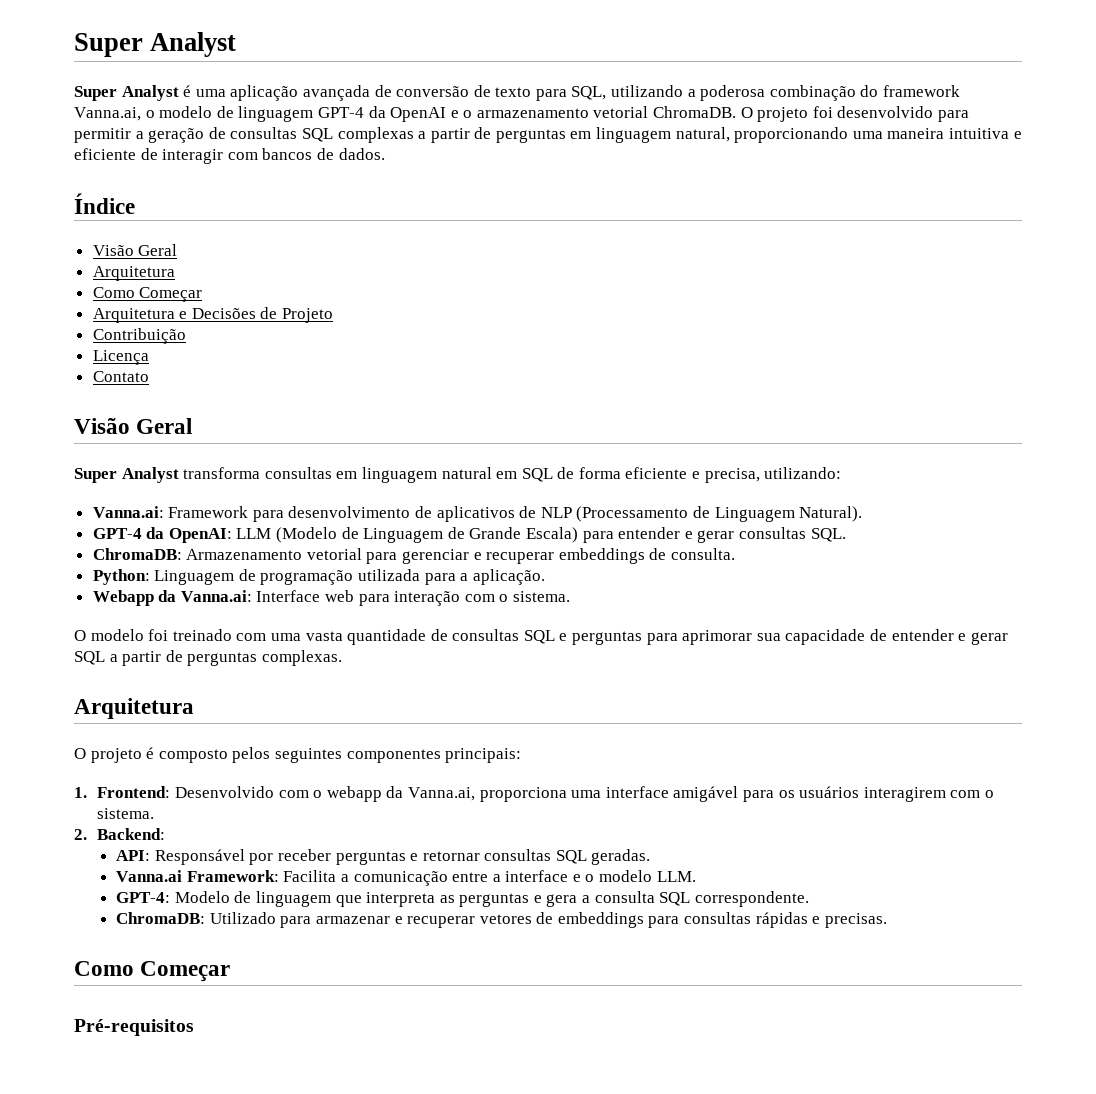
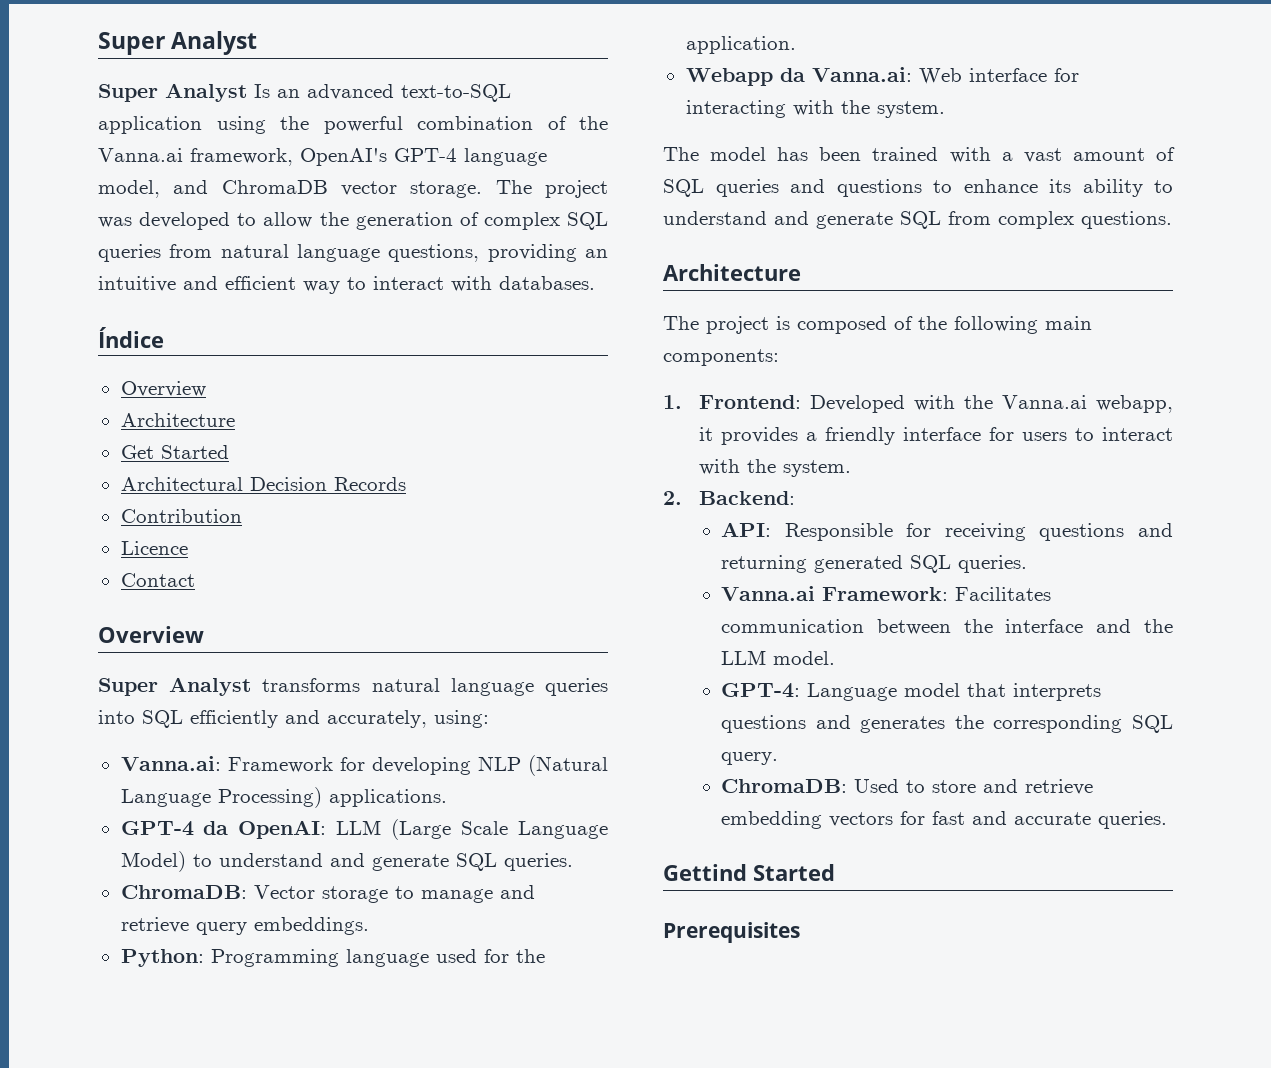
[183,85,961,101] [74,106,970,122] [74,127,1022,143] [74,148,385,164] [74,193,135,214] [92,244,178,256] [92,266,175,281] [92,287,203,302] [92,307,334,323] [92,328,186,344] [92,350,149,365] [92,371,149,382] [74,418,193,434] [74,467,842,483] [92,506,863,522] [92,527,846,543] [92,548,736,564] [92,569,545,585] [92,590,571,606] [74,629,1008,645] [74,650,342,666] [74,698,194,719] [74,747,522,763] [74,786,994,802] [97,808,155,819] [74,828,166,840] [116,849,651,865] [116,870,696,886] [116,891,809,907] [116,912,887,928] [74,961,231,982] [74,1019,194,1036] é uma aplicação avançada de conversão de texto para SQL, utilizando a poderosa combinação do framework Vanna.ai, o modelo de linguagem GPT-4 da OpenAI e o armazenamento vetorial ChromaDB. O projeto foi desenvolvido para permitir a geração de consultas SQL complexas a partir de perguntas em linguagem natural, proporcionando uma maneira intuitiva e eficiente de interagir com bancos de dados. // Índice // Visão Geral // Arquitetura // Como Começar // Arquitetura e Decisões de Projeto // Contribuição // Licença // Contato // Visão Geral // Super Analyst transforma consultas em linguagem natural em SQL de forma eficiente e precisa, utilizando: // Vanna.ai: Framework para desenvolvimento de aplicativos de NLP (Processamento de Linguagem Natural). // GPT-4 da OpenAI: LLM (Modelo de Linguagem de Grande Escala) para entender e gerar consultas SQL. // ChromaDB: Armazenamento vetorial para gerenciar e recuperar embeddings de consulta. // Python: Linguagem de programação utilizada para a aplicação. // Webapp da Vanna.ai: Interface web para interação com o sistema. // O modelo foi treinado com uma vasta quantidade de consultas SQL e perguntas para aprimorar sua capacidade de entender e gerar SQL a partir de perguntas complexas. // Arquitetura // O projeto é composto pelos seguintes componentes principais: // 1. Frontend: Desenvolvido com o webapp da Vanna.ai, proporciona uma interface amigável para os usuários interagirem com o sistema. // 2. Backend: // API: Responsável por receber perguntas e retornar consultas SQL geradas. // Vanna.ai Framework: Facilita a comunicação entre a interface e o modelo LLM. // GPT-4: Modelo de linguagem que interpreta as perguntas e gera a consulta SQL correspondente. // ChromaDB: Utilizado para armazenar e recuperar vetores de embeddings para consultas rápidas e precisas. // Como Começar // Pré-requisitos -> [254,84,511,102] [98,116,608,134] [98,148,547,166] [98,180,608,198] [98,212,608,230] [98,244,608,262] [98,276,595,294] [98,327,164,348] [120,381,206,397] [120,413,235,427] [120,445,229,459] [120,477,406,491] [120,509,242,523] [120,541,188,555] [120,573,195,587] [98,626,204,643] [98,677,608,696] [98,710,489,728] [120,755,608,776] [120,787,447,808] [120,819,608,840] [120,851,573,872] [120,885,535,903] [120,917,369,935] [120,949,545,967] [685,36,796,54] [685,67,1079,86] [685,100,945,118] [663,147,1175,163] [663,179,1173,197] [663,211,1172,229] [663,264,801,281] [663,316,1092,334] [663,349,779,366] [663,395,1173,413] [698,427,1173,445] [698,459,851,477] [663,491,795,505] [721,522,1173,541] [721,555,1028,573] [721,586,1052,601] [721,619,1173,635] [721,650,836,665] [721,683,1102,701] [721,715,1173,733] [721,752,779,765] [721,779,1094,795] [721,811,1168,829] [663,864,835,881] [663,922,800,943] Is an advanced text-to-SQL application using the powerful combination of the Vanna.ai framework, OpenAI's GPT-4 language model, and ChromaDB vector storage. The project was developed to allow the generation of complex SQL queries from natural language questions, providing an intuitive and efficient way to interact with databases. // Índice // Overview // Architecture // Get Started // Architectural Decision Records // Contribution // Licence // Contact // Overview // Super Analyst transforms natural language queries into SQL efficiently and accurately, using: // Vanna.ai: Framework for developing NLP (Natural Language Processing) applications. // GPT-4 da OpenAI: LLM (Large Scale Language Model) to understand and generate SQL queries. // ChromaDB: Vector storage to manage and retrieve query embeddings. // Python: Programming language used for the application. // Webapp da Vanna.ai: Web interface for interacting with the system. // The model has been trained with a vast amount of SQL queries and questions to enhance its ability to understand and generate SQL from complex questions. // Architecture // The project is composed of the following main components: // 1. Frontend: Developed with the Vanna.ai webapp, it provides a friendly interface for users to interact with the system. // 2. Backend: // API: Responsible for receiving questions and returning generated SQL queries. // Vanna.ai Framework: Facilitates communication between the interface and the LLM model. // GPT-4: Language model that interprets questions and generates the corresponding SQL query. // ChromaDB: Used to store and retrieve embedding vectors for fast and accurate queries. // Gettind Started // Prerequisites

